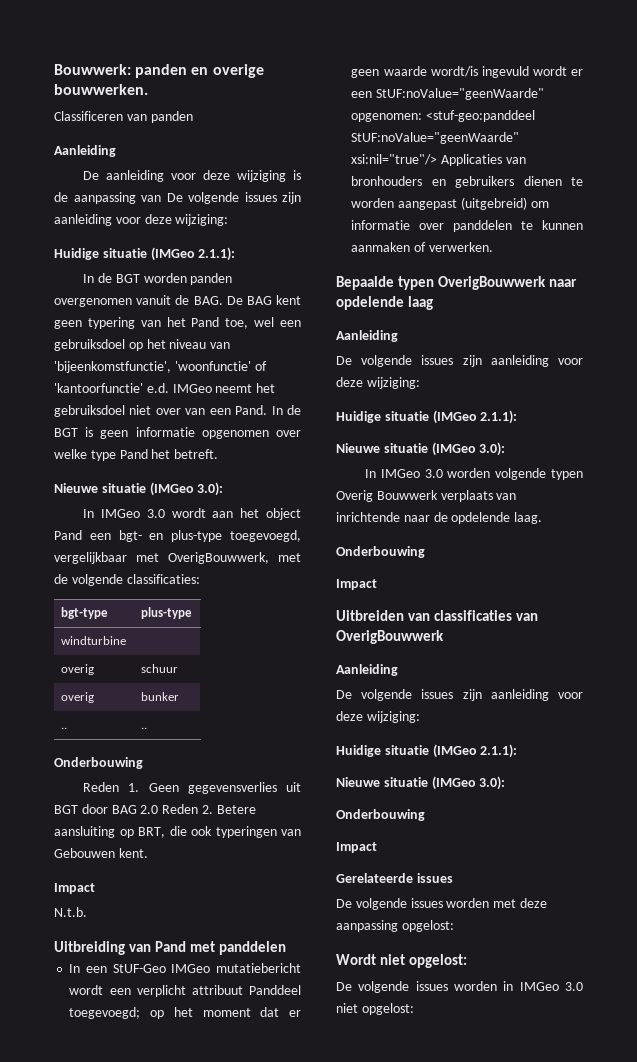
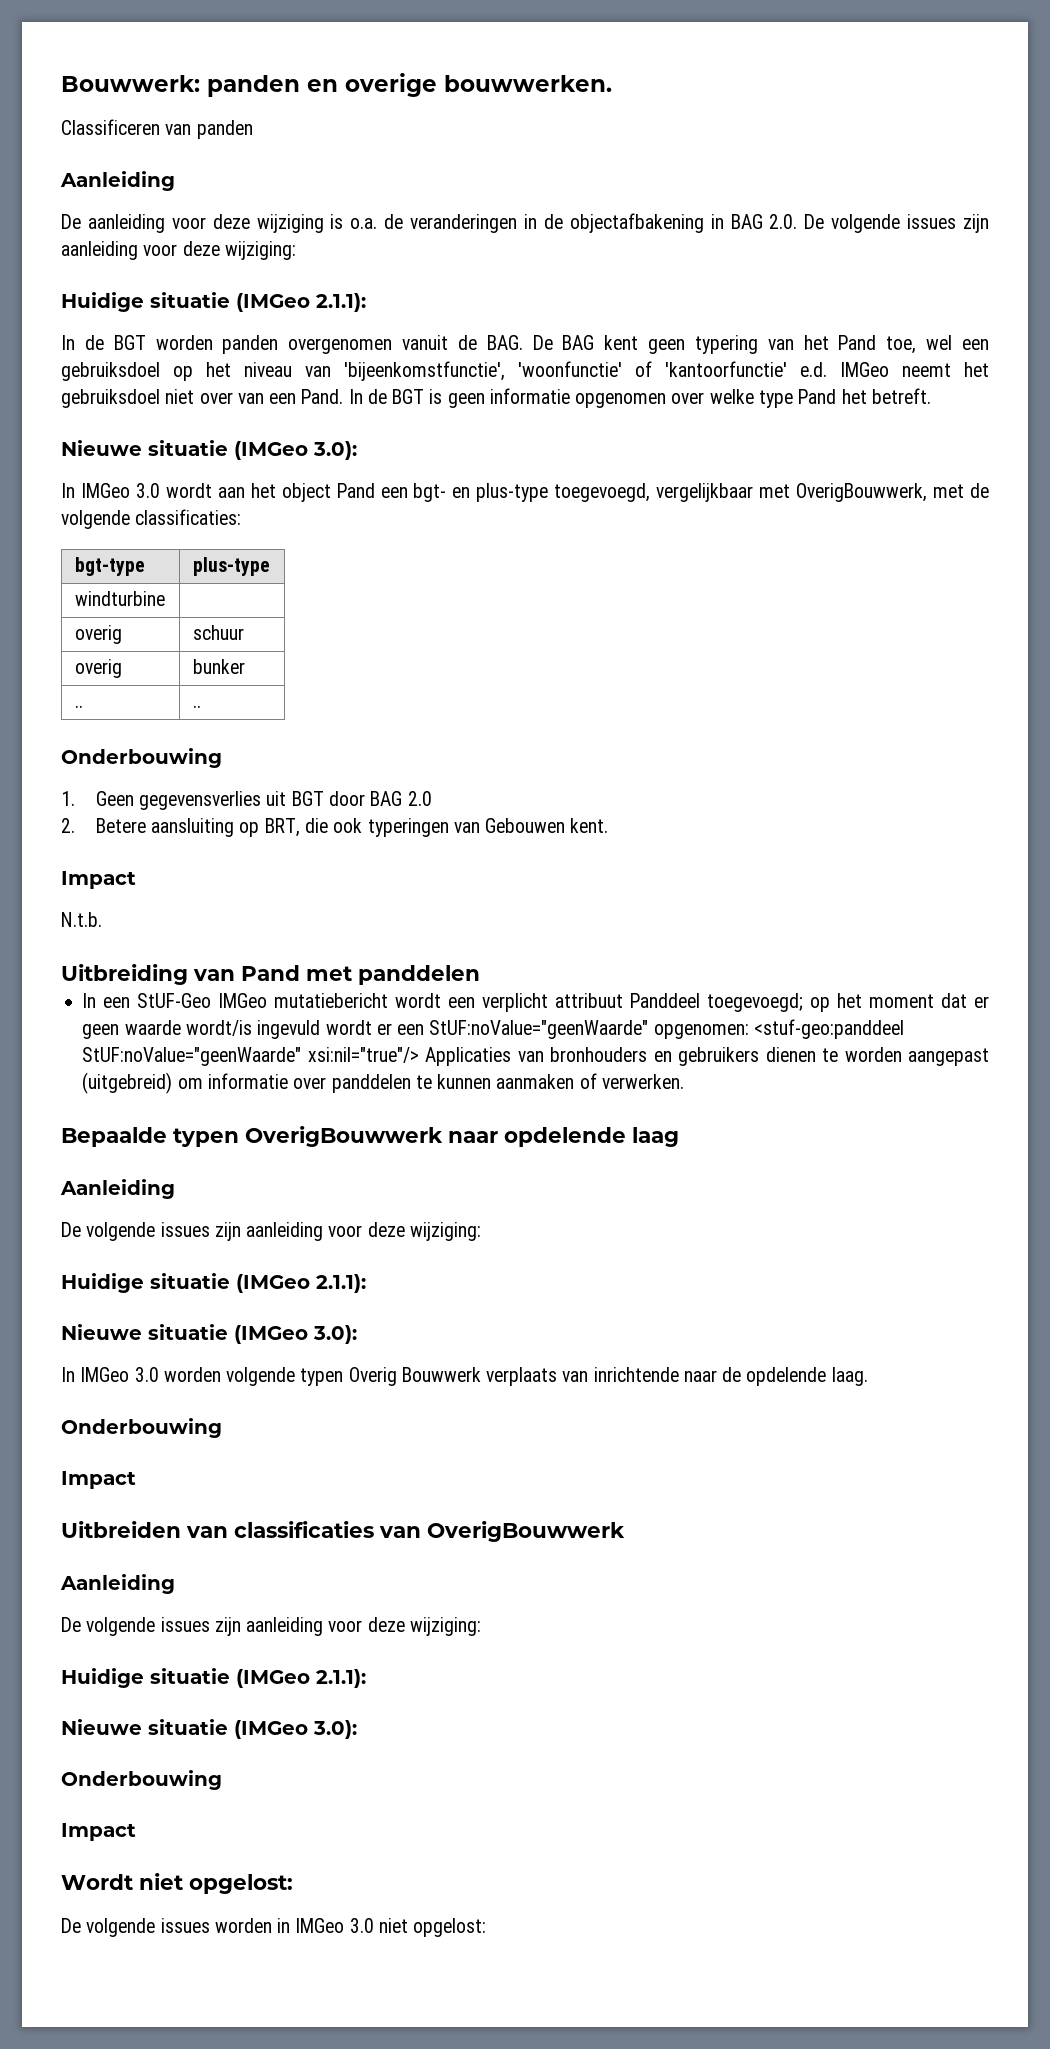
[54,192,161,204] de aanpassing van -> [350,213,798,233] o.a. de veranderingen in de objectafbakening in BAG 2.0.
[83,782,120,792] Reden -> (222, 758) none
[162,804,199,814] Reden -> (432, 798) //
[336,873,453,883] [336,898,547,910] [336,920,454,932] // Gerelateerde issues // De volgende issues worden met deze aanpassing opgelost: -> (136, 1832) none

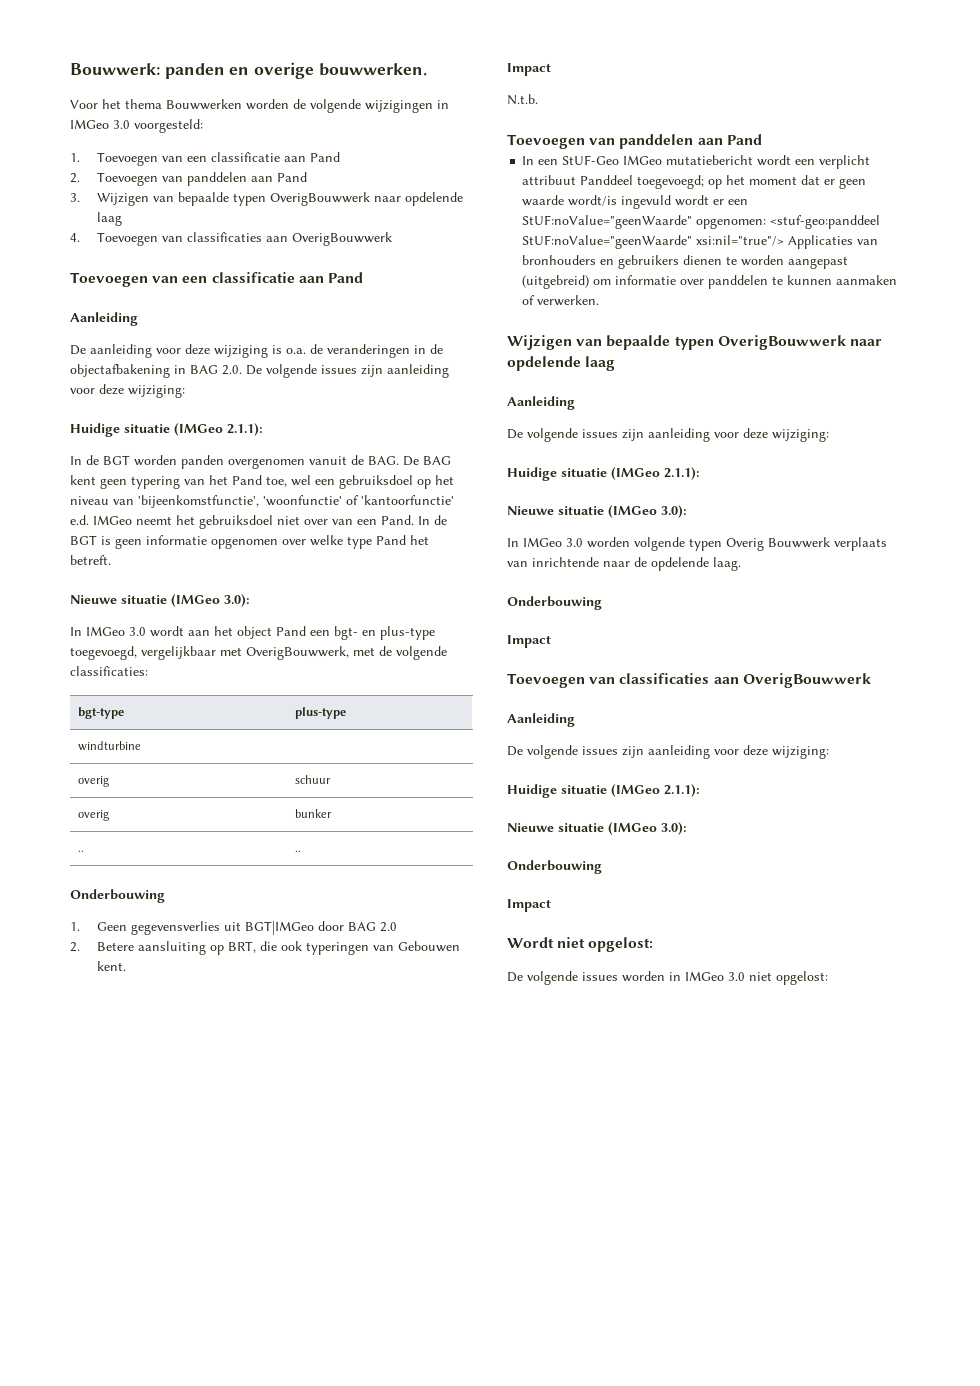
[61,119,253,139] Classificeren van panden -> [70,99,449,113] [70,119,203,133] [70,152,340,166] [70,172,307,186] [70,192,463,206] [96,212,122,226] [70,232,392,246] [70,272,363,287] Voor het thema Bouwwerken worden de volgende wijzigingen in IMGeo 3.0 voorgesteld: // 1. Toevoegen van een classificatie aan Pand // 2. Toevoegen van panddelen aan Pand // 3. Wijzigen van bepaalde typen OverigBouwwerk naar opdelende laag // 4. Toevoegen van classificaties aan OverigBouwwerk // Toevoegen van een classificatie aan Pand
[291,791,324,806] BGT -> [244,921,314,935] BGT|IMGeo
[61,964,480,985] Uitbreiding van Pand met panddelen -> [507,134,762,149] Toevoegen van panddelen aan Pand
[61,1127,167,1147] Bepaalde -> [507,335,671,350] Wijzigen van bepaalde
[61,1521,421,1538] Uitbreiden van classificaties van -> [507,673,739,688] Toevoegen van classificaties aan

